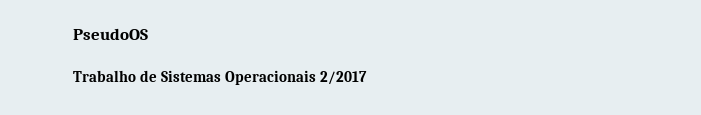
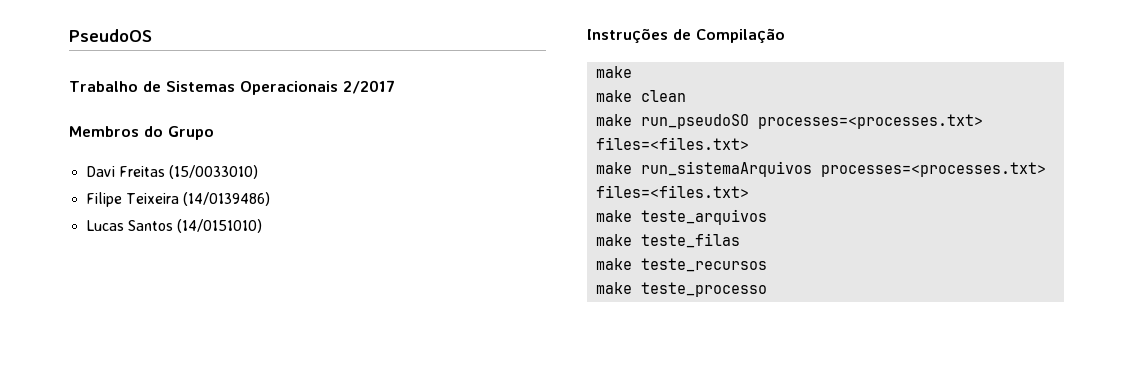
(367, 78) none -> [69,126,214,140] [86,165,259,179] [86,192,271,207] [86,219,263,233] [587,28,785,43] [596,66,633,78] [596,90,687,102] [596,114,984,129] [596,137,750,150] [596,161,1047,177] [596,185,750,198] [596,209,768,225] [596,233,741,248] [596,258,768,272] [596,282,768,297] // Membros do Grupo // Davi Freitas (15/0033010) // Filipe Teixeira (14/0139486) // Lucas Santos (14/0151010) // Instruções de Compilação // make // make clean // make run_pseudoSO processes=<processes.txt> files=<files.txt> // make run_sistemaArquivos processes=<processes.txt> files=<files.txt> // make teste_arquivos // make teste_filas // make teste_recursos // make teste_processo

